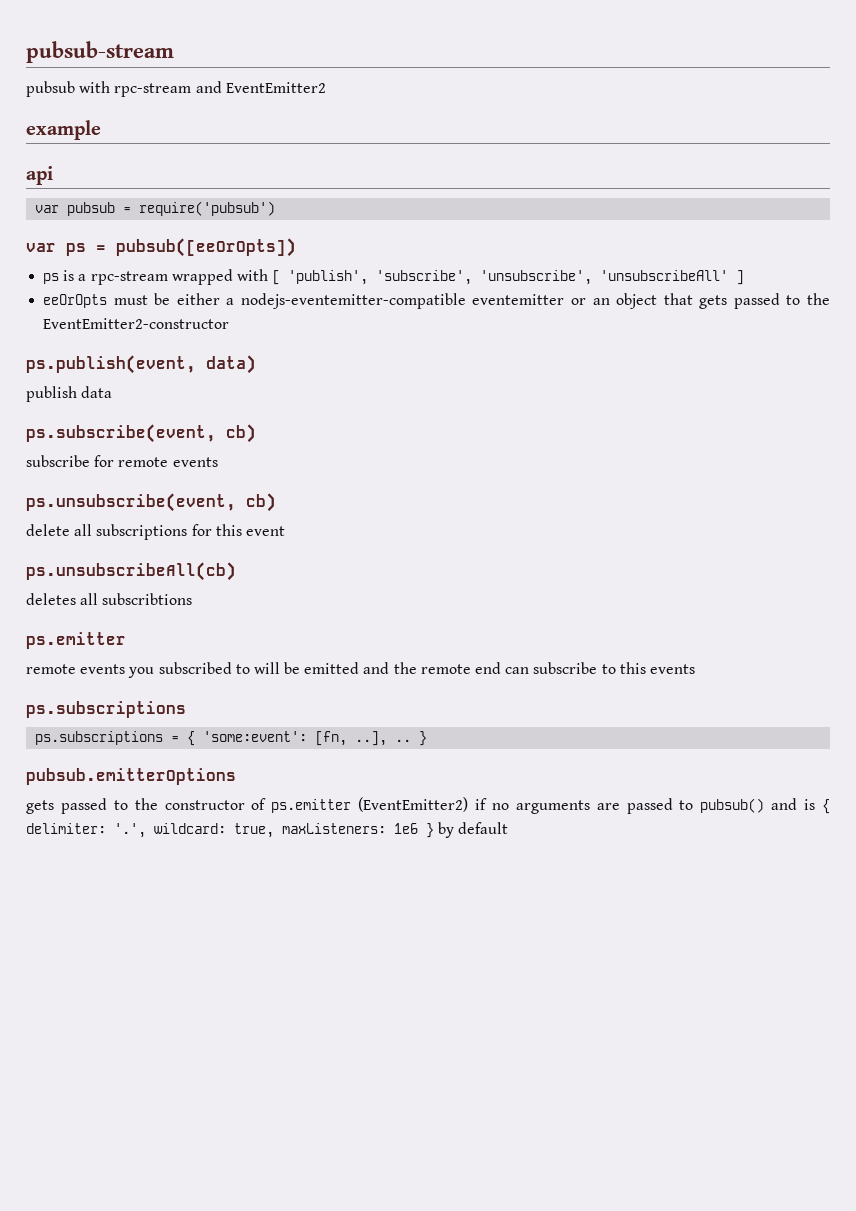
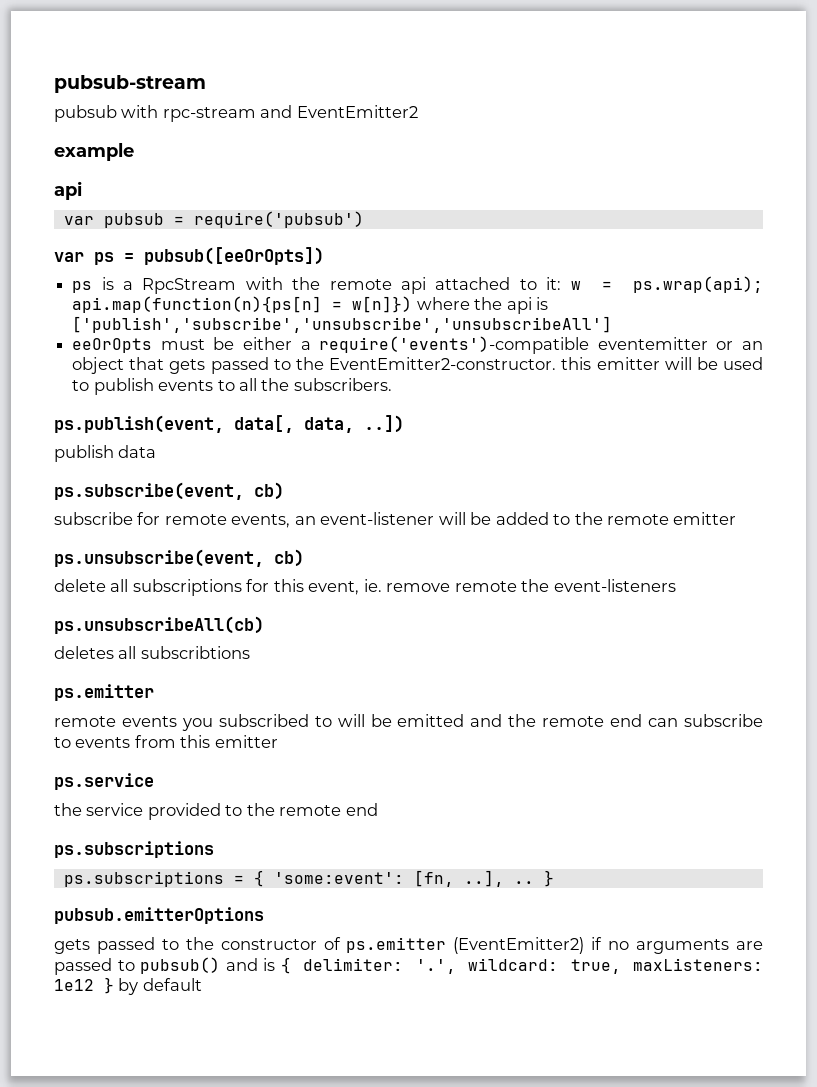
[90,269,745,285] rpc-stream wrapped with [ 'publish', 'subscribe', 'unsubscribe', 'unsubscribeAll' ] -> [142,276,763,294] [72,296,548,314] [72,316,613,333] RpcStream with the remote api attached to it: w = ps.wrap(api); api.map(function(n){ps[n] = w[n]}) where the api is ['publish','subscribe','unsubscribe','unsubscribeAll']
[240,293,466,309] nodejs-eventemitter-compatible -> [319,336,590,354] require('events')-compatible
[43,318,230,329] [26,355,256,374] EventEmitter2-constructor // ps.publish(event, data) -> [329,357,763,370] [72,378,392,395] [54,415,404,433] EventEmitter2-constructor. this emitter will be used to publish events to all the subscribers. // ps.publish(event, data[, data, ..])
[172,457,218,467] events -> [231,512,737,528] events, an event-listener will be added to the remote emitter
[245,526,285,536] event -> [308,579,676,595] event, ie. remove remote the event-listeners
[619,662,695,674] this events -> [75,735,278,748] [54,773,154,790] [54,803,378,820] events from this emitter // ps.service // the service provided to the remote end
[394,823,418,834] 1e6 -> [54,979,94,991] 1e12

